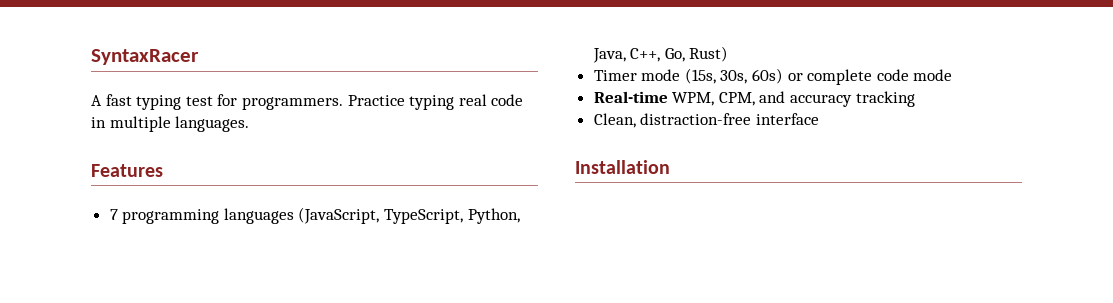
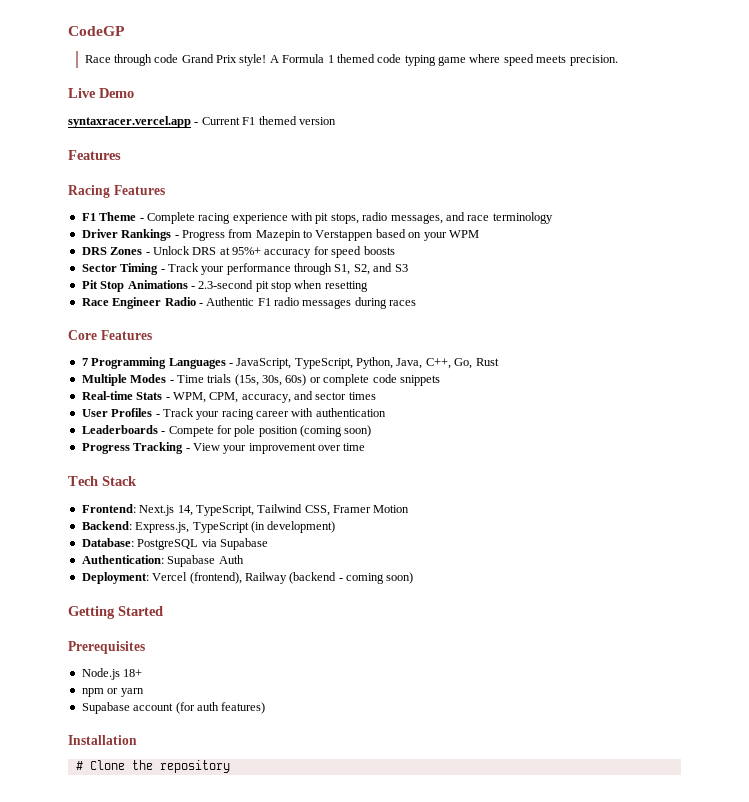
[91,49,199,65] [91,94,524,110] [91,116,250,132] [91,164,163,177] [109,207,380,224] SyntaxRacer // A fast typing test for programmers. Practice typing real code in multiple languages. // Features // 7 programming languages (JavaScript, -> [68,26,125,36] [84,54,618,66] [68,88,134,98] [68,116,336,128] [68,150,121,160] [68,185,165,198] [81,212,553,224] [81,229,479,241] [81,246,395,258] [81,263,408,275] [81,280,368,292] [81,297,417,309] [68,330,152,340] [81,357,292,369] CodeGP // Race through code Grand Prix style! A Formula 1 themed code typing game where speed meets precision. // Live Demo // syntaxracer.vercel.app - Current F1 themed version // Features // Racing Features // F1 Theme - Complete racing experience with pit stops, radio messages, and race terminology // Driver Rankings - Progress from Mazepin to Verstappen based on your WPM // DRS Zones - Unlock DRS at 95%+ accuracy for speed boosts // Sector Timing - Track your performance through S1, S2, and S3 // Pit Stop Animations - 2.3-second pit stop when resetting // Race Engineer Radio - Authentic F1 radio messages during races // Core Features // 7 Programming Languages - JavaScript,
[689,46,729,62] [593,69,681,81] Rust) // Timer mode -> [475,358,499,366] [81,374,232,386] Rust // Multiple Modes - Time trials
[913,69,953,81] mode -> [399,375,440,386] snippets
[672,91,915,107] [593,113,819,128] [575,160,670,174] WPM, CPM, and accuracy tracking // Clean, distraction-free interface // Installation -> [136,391,376,403] [81,408,386,420] [81,425,372,437] [81,442,366,454] [68,476,137,486] [81,504,410,516] [81,521,336,533] [81,538,268,550] [81,555,244,567] [81,572,414,584] [68,606,163,619] [68,641,145,654] [81,668,143,680] [81,688,144,697] [81,702,266,714] [68,735,137,745] [75,760,230,773] Stats - WPM, CPM, accuracy, and sector times // User Profiles - Track your racing career with authentication // Leaderboards - Compete for pole position (coming soon) // Progress Tracking - View your improvement over time // Tech Stack // Frontend: Next.js 14, TypeScript, Tailwind CSS, Framer Motion // Backend: Express.js, TypeScript (in development) // Database: PostgreSQL via Supabase // Authentication: Supabase Auth // Deployment: Vercel (frontend), Railway (backend - coming soon) // Getting Started // Prerequisites // Node.js 18+ // npm or yarn // Supabase account (for auth features) // Installation // # Clone the repository

